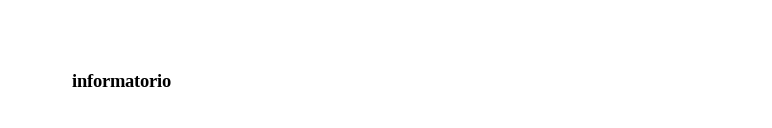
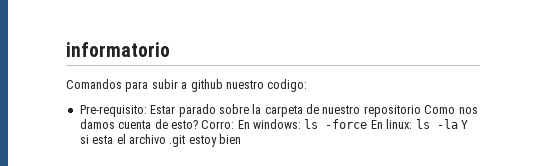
(171, 80) none -> [66,79,308,92] [79,104,478,117] [79,119,468,129] [79,134,241,147] // Comandos para subir a github nuestro codigo: // Pre-requisito: Estar parado sobre la carpeta de nuestro repositorio Como nos damos cuenta de esto? Corro: En windows: ls -force En linux: ls -la Y si esta el archivo .git estoy bien

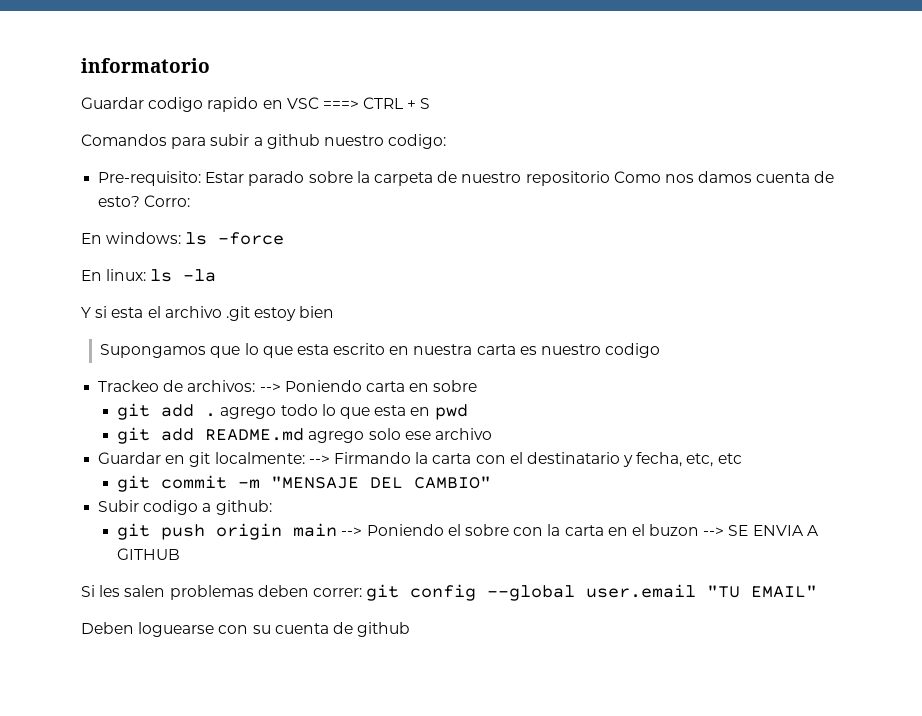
(170, 49) none -> [81,97,431,112] // Guardar codigo rapido en VSC ===> CTRL + S
(235, 124) none -> (191, 201) //
(368, 124) none -> (285, 238) //
(458, 124) none -> (217, 275) //
(241, 139) none -> [100,343,661,358] [98,380,478,392] [117,403,468,420] [117,427,492,444] [98,452,742,467] [117,475,492,492] [98,500,272,515] [117,523,819,540] [117,548,181,560] [81,584,818,601] [81,622,411,637] // Supongamos que lo que esta escrito en nuestra carta es nuestro codigo // Trackeo de archivos: --> Poniendo carta en sobre // git add . agrego todo lo que esta en pwd // git add README.md agrego solo ese archivo // Guardar en git localmente: --> Firmando la carta con el destinatario y fecha, etc, etc // git commit -m "MENSAJE DEL CAMBIO" // Subir codigo a github: // git push origin main --> Poniendo el sobre con la carta en el buzon --> SE ENVIA A GITHUB // Si les salen problemas deben correr: git config --global user.email "TU EMAIL" // Deben loguearse con su cuenta de github

